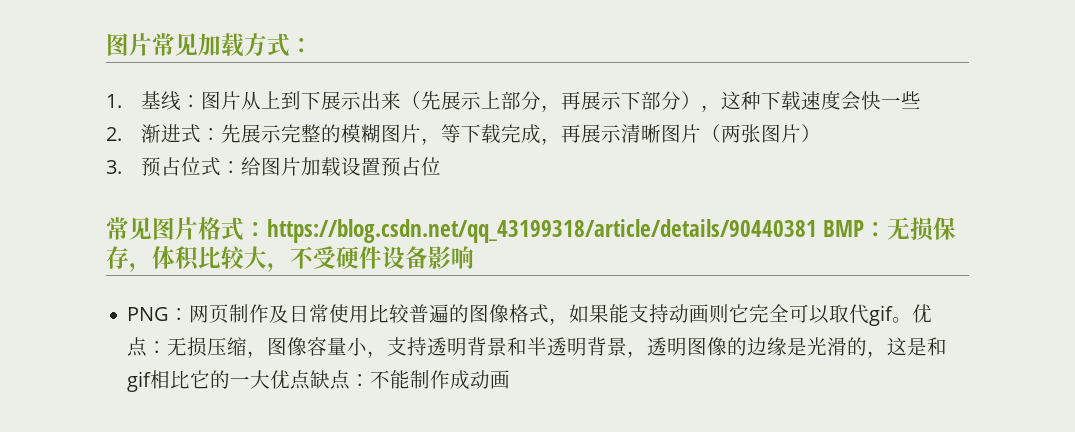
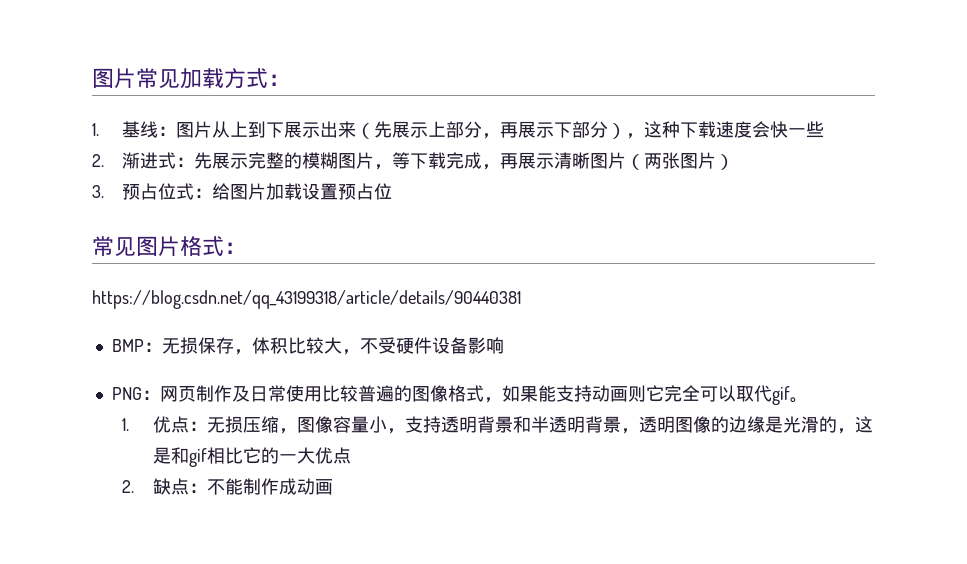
(267, 229) none -> (246, 248) //
(817, 231) none -> (521, 299) //
(913, 320) none -> [122,418,130,431] // 1.
(311, 380) none -> [122,480,135,493] // 2.

